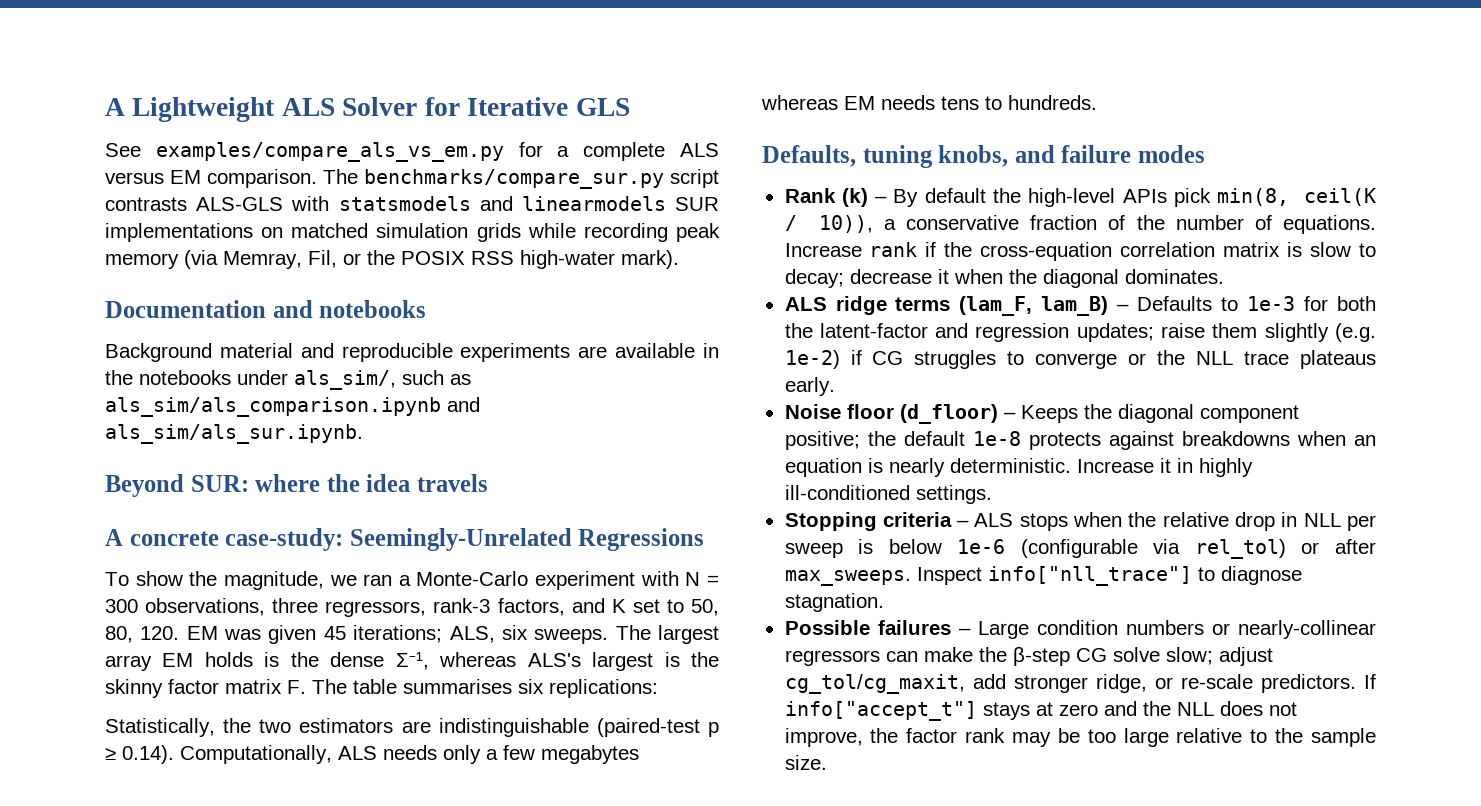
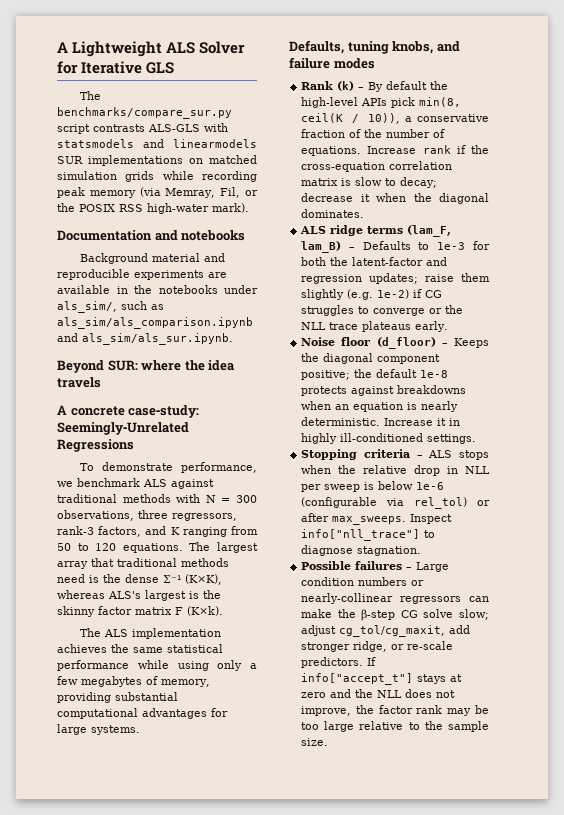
[105,142,719,162] [105,169,317,188] See examples/compare_als_vs_em.py for a complete ALS versus EM comparison. -> (175, 68) none
[135,571,636,590] show the magnitude, we ran a Monte‑Carlo experiment -> [101,462,257,473] [57,478,214,489] [57,494,171,503] demonstrate performance, we benchmark ALS against traditional methods
[632,599,720,616] [105,625,720,644] [105,652,253,671] set to 50, 80, 120. EM was given 45 iterations; ALS, six sweeps. The largest array EM holds -> [182,526,258,537] [57,542,258,553] [57,558,229,569] [57,574,85,583] ranging from 50 to 120 equations. The largest array that traditional methods need
[395,652,429,670] Σ⁻¹, -> [163,574,222,585] Σ⁻¹ (K×K),
[287,679,658,698] [105,718,719,737] [105,745,639,764] [761,95,1097,110] F. The table summarises six replications: // Statistically, the two estimators are indistinguishable (paired‑test p ≥ 0.14). Computationally, ALS needs only a few megabytes whereas EM needs tens to hundreds. -> [175,606,223,616] [79,628,221,639] [57,644,223,653] [57,660,257,671] [57,676,210,687] [57,692,178,703] [57,708,228,719] [57,724,140,735] F (K×k). // The ALS implementation achieves the same statistical performance while using only a few megabytes of memory, providing substantial computational advantages for large systems.

